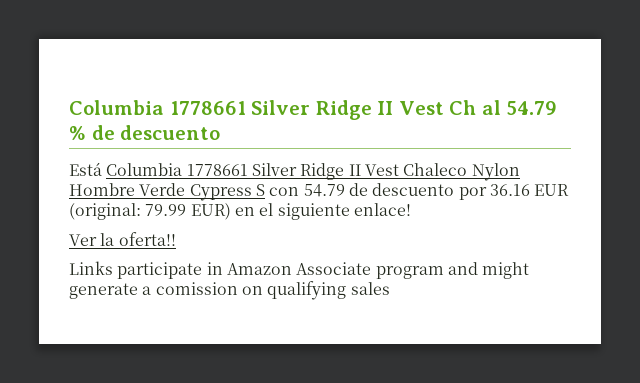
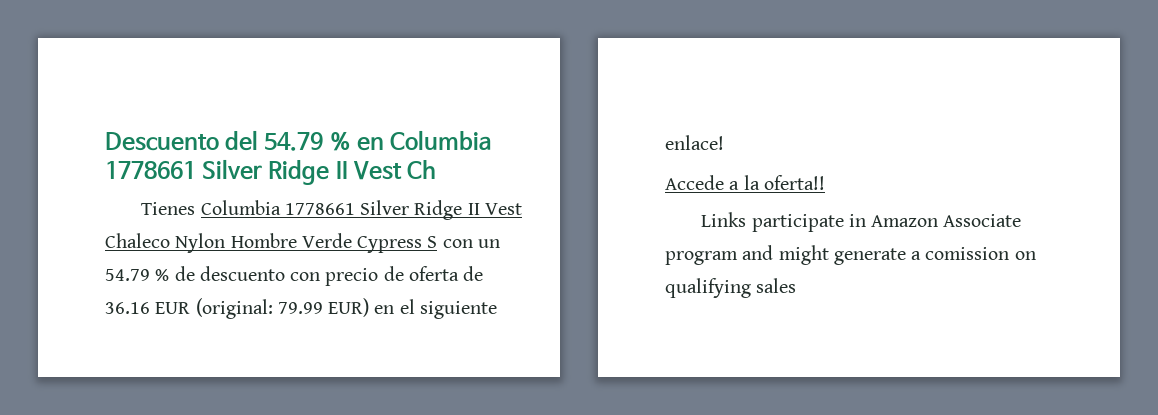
(69, 107) none -> [105,130,384,151] Descuento del 54.79 % en
[481,100,558,115] [69,125,221,140] [69,162,102,176] al 54.79 % de descuento // Está -> [141,202,196,215] // Tienes
[303,183,487,200] 54.79 de descuento por -> [477,239,500,248] [105,266,484,286] un 54.79 % de descuento con precio de oferta de
[69,234,97,246] Ver -> [665,175,740,190] Accede a

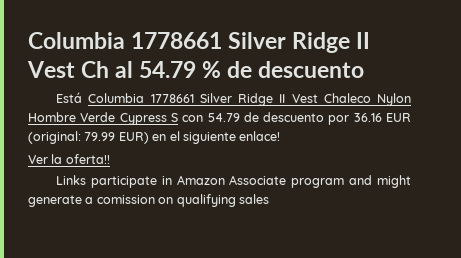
[105,130,384,151] Descuento del 54.79 % en -> (28, 40) none
[141,202,196,215] // Tienes -> [115,61,365,78] [56,92,83,103] al 54.79 % de descuento // Está
[477,239,500,248] [105,266,484,286] un 54.79 % de descuento con precio de oferta de -> [207,112,350,125] 54.79 de descuento por
[665,175,740,190] Accede a -> [28,155,48,164] Ver

